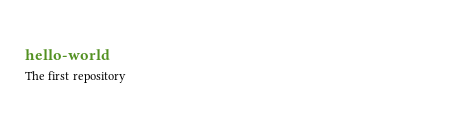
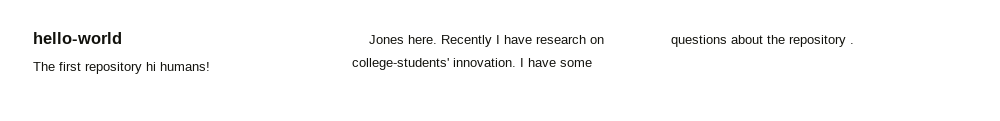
(126, 77) none -> [146,62,210,71] [369,35,605,47] [352,58,592,70] [671,35,854,47] hi humans! // Jones here. Recently I have research on college-students' innovation. I have some questions about the repository .

